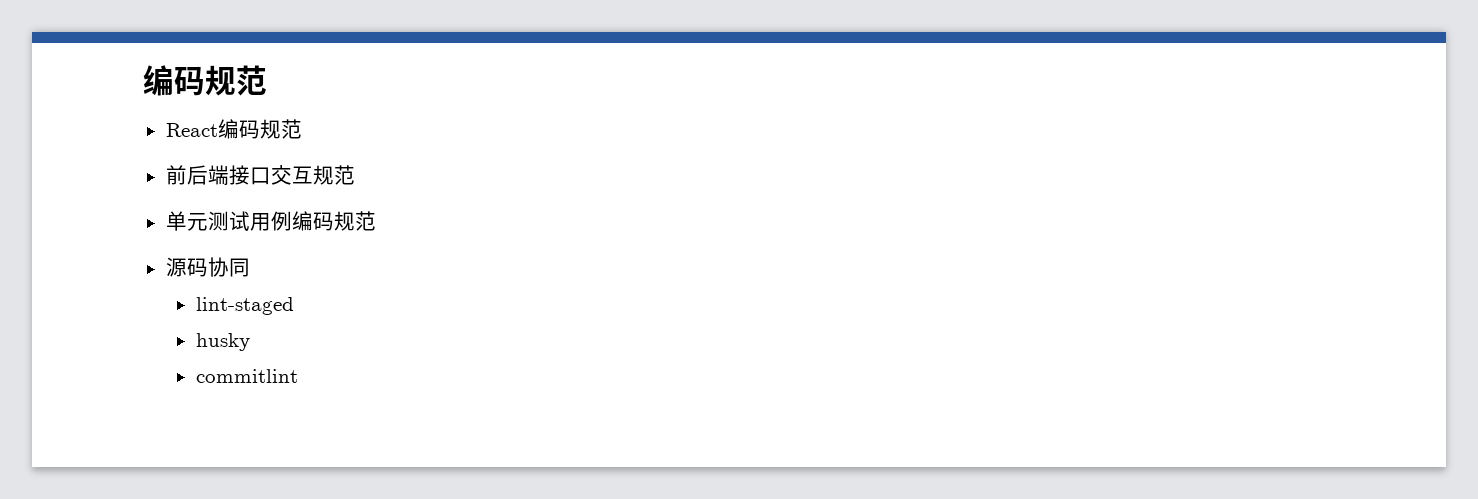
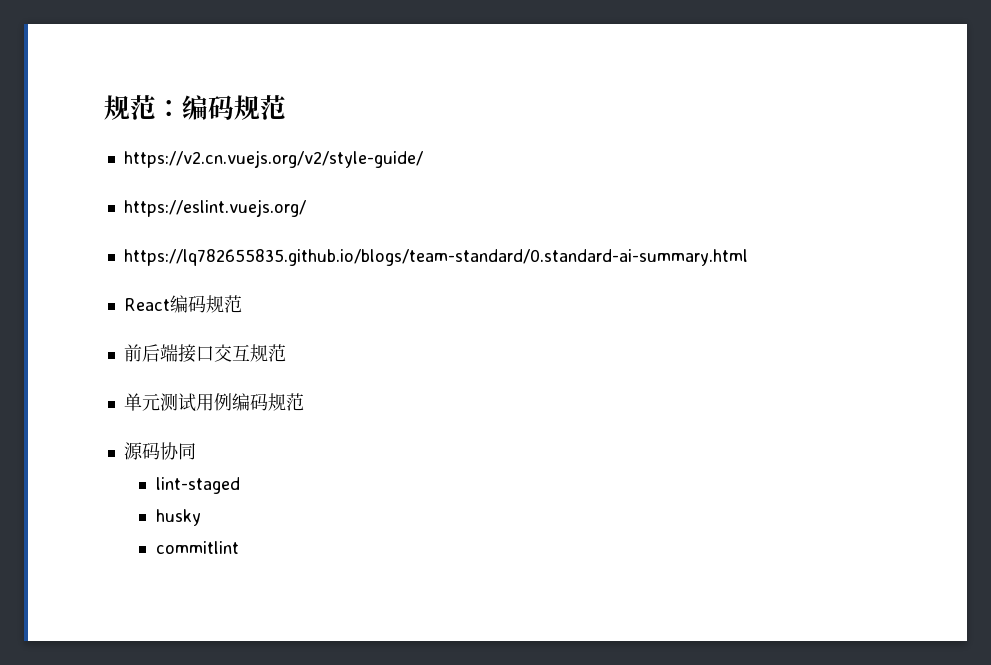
[143,65,267,96] 编码规范 -> [104,95,286,120] [123,150,423,168] [123,199,306,217] [123,249,748,266] 规范：编码规范 // https://v2.cn.vuejs.org/v2/style-guide/ // https://eslint.vuejs.org/ // https://lq782655835.github.io/blogs/team-standard/0.standard-ai-summary.html

